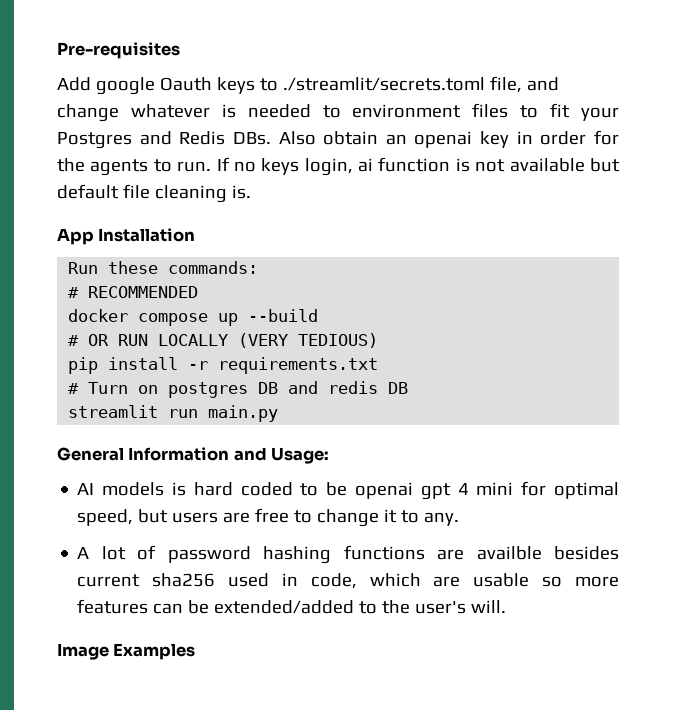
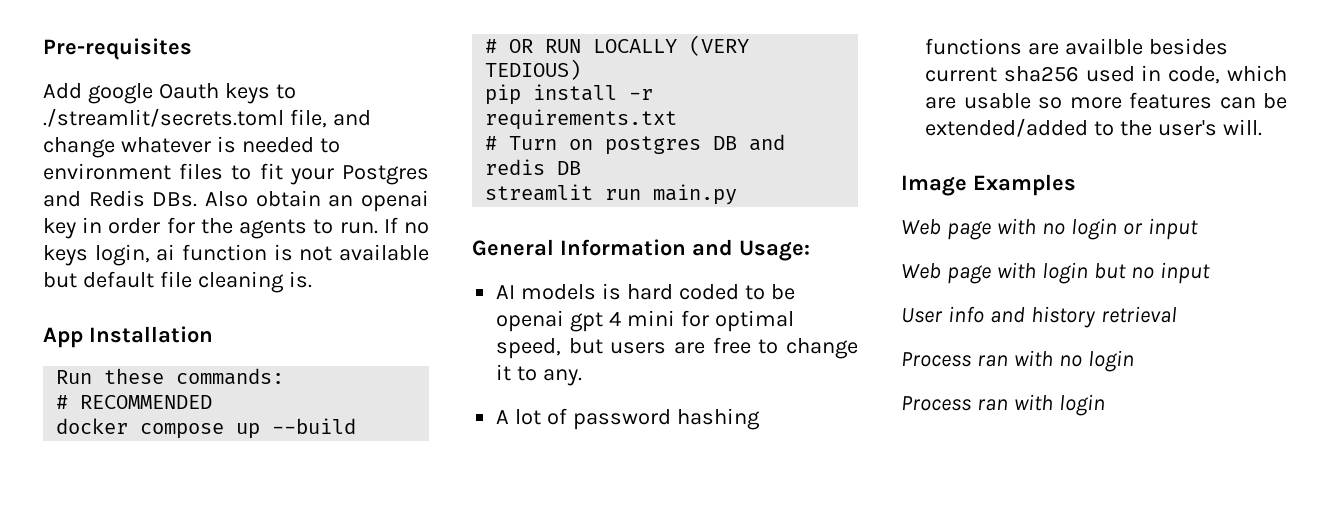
(196, 651) none -> [901,218,1198,240] [901,262,1210,284] [901,306,1177,328] [901,350,1134,372] [901,394,1105,416] // Web page with no login or input // Web page with login but no input // User info and history retrieval // Process ran with no login // Process ran with login

